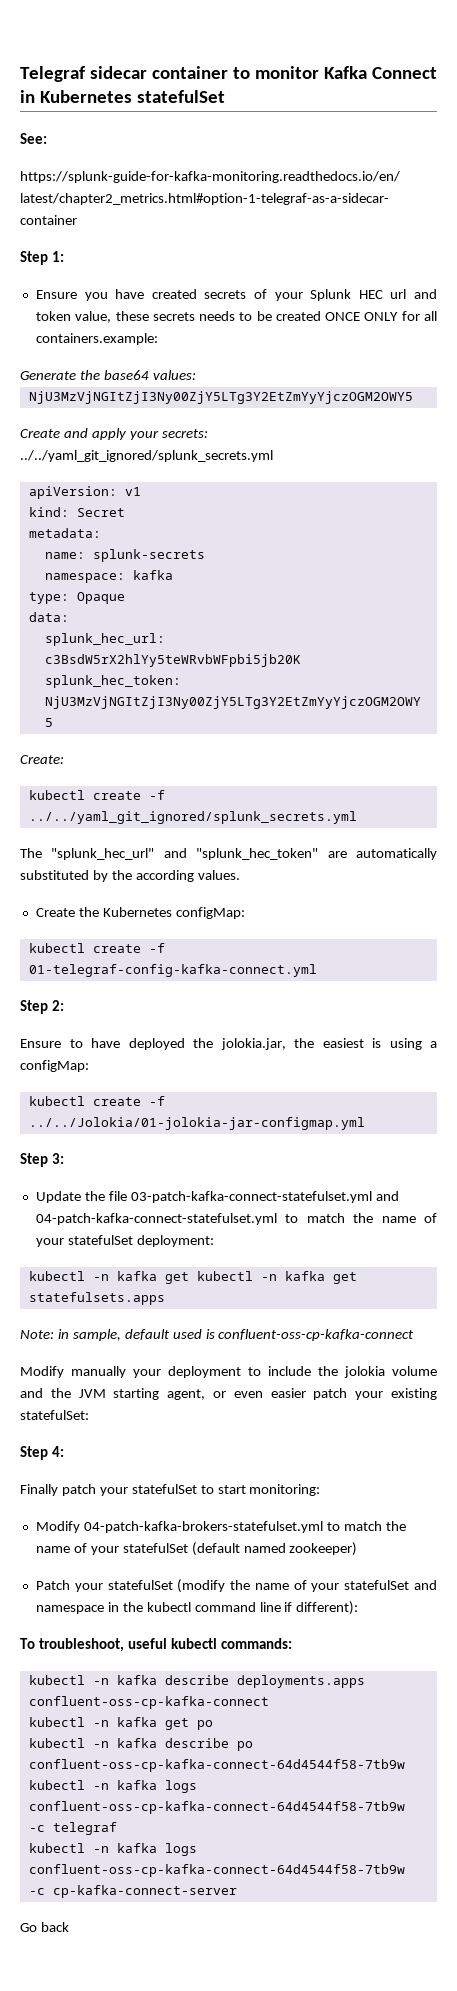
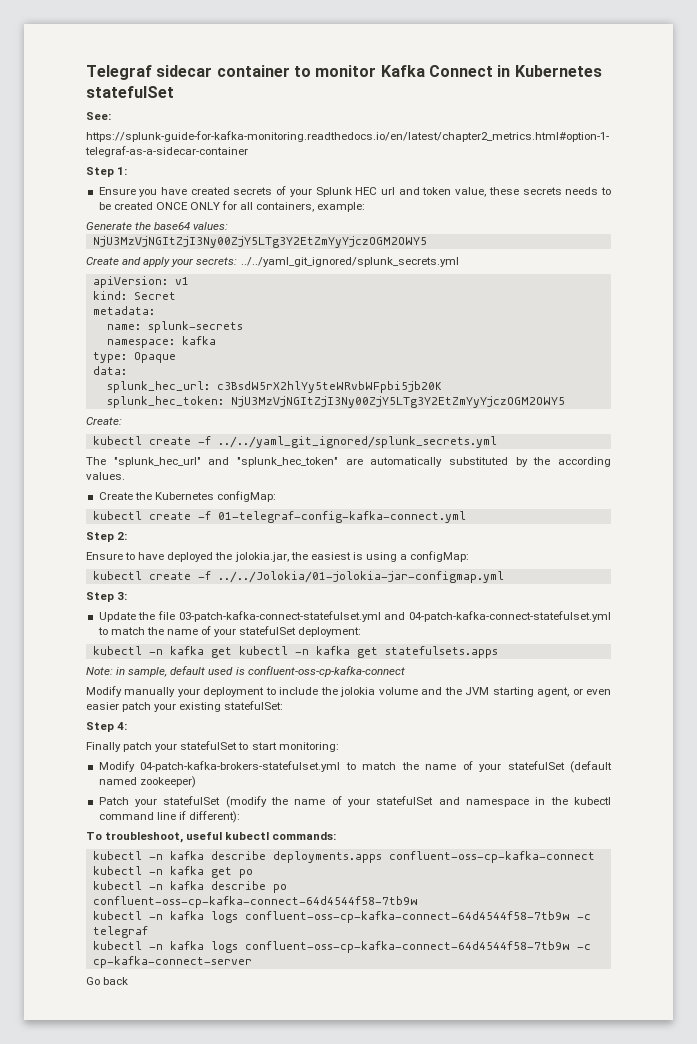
[35,333,158,345] containers.example: -> [256,202,366,212] containers, example:

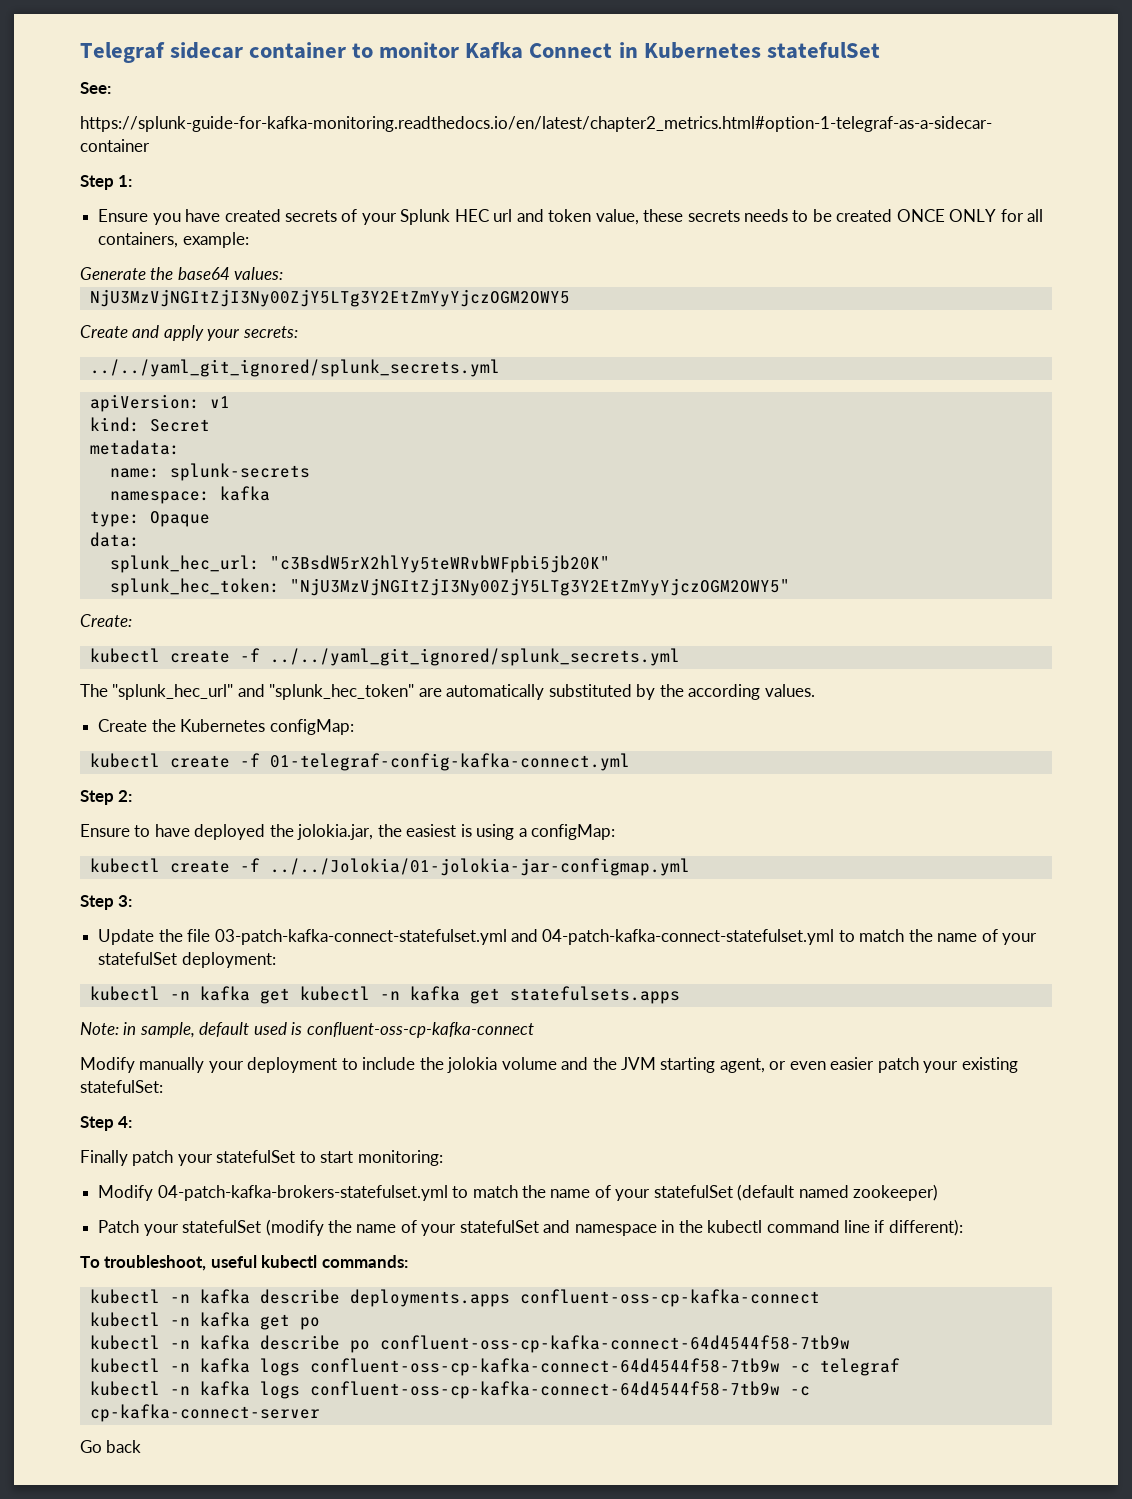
(238, 261) none -> (298, 332) //
[216,381,442,393] c3BsdW5rX2hlYy5teWRvbWFpbi5jb20K -> [269,555,610,573] "c3BsdW5rX2hlYy5teWRvbWFpbi5jb20K"
[230,396,565,408] NjU3MzVjNGItZjI3Ny00ZjY5LTg3Y2EtZmYyYjczOGM2OWY5 -> [289,578,790,596] "NjU3MzVjNGItZjI3Ny00ZjY5LTg3Y2EtZmYyYjczOGM2OWY5"

